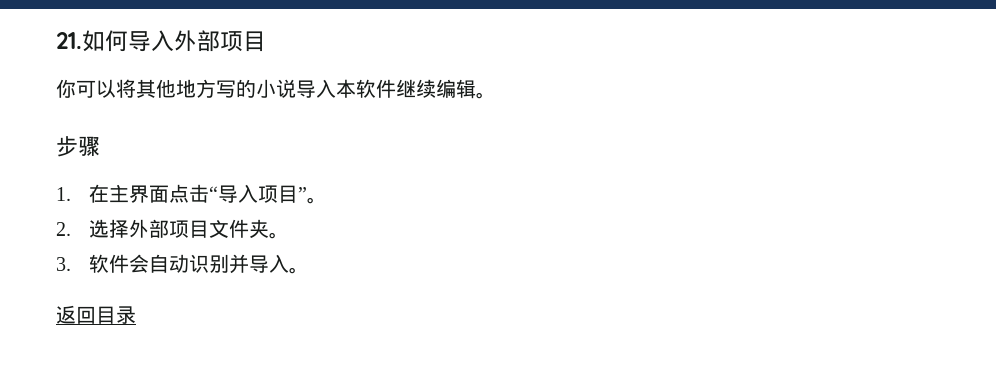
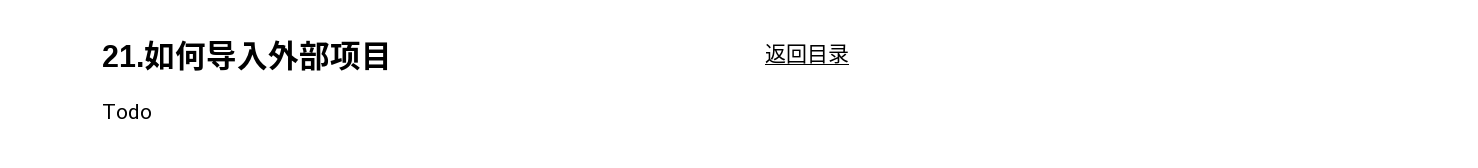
[56,79,496,99] [56,136,100,157] [56,184,328,204] [56,219,290,239] [56,254,310,274] 你可以将其他地方写的小说导入本软件继续编辑。 // 步骤 // 1.在主界面点击“导入项目”。 // 2.选择外部项目文件夹。 // 3.软件会自动识别并导入。 -> [102,104,152,119] Todo

